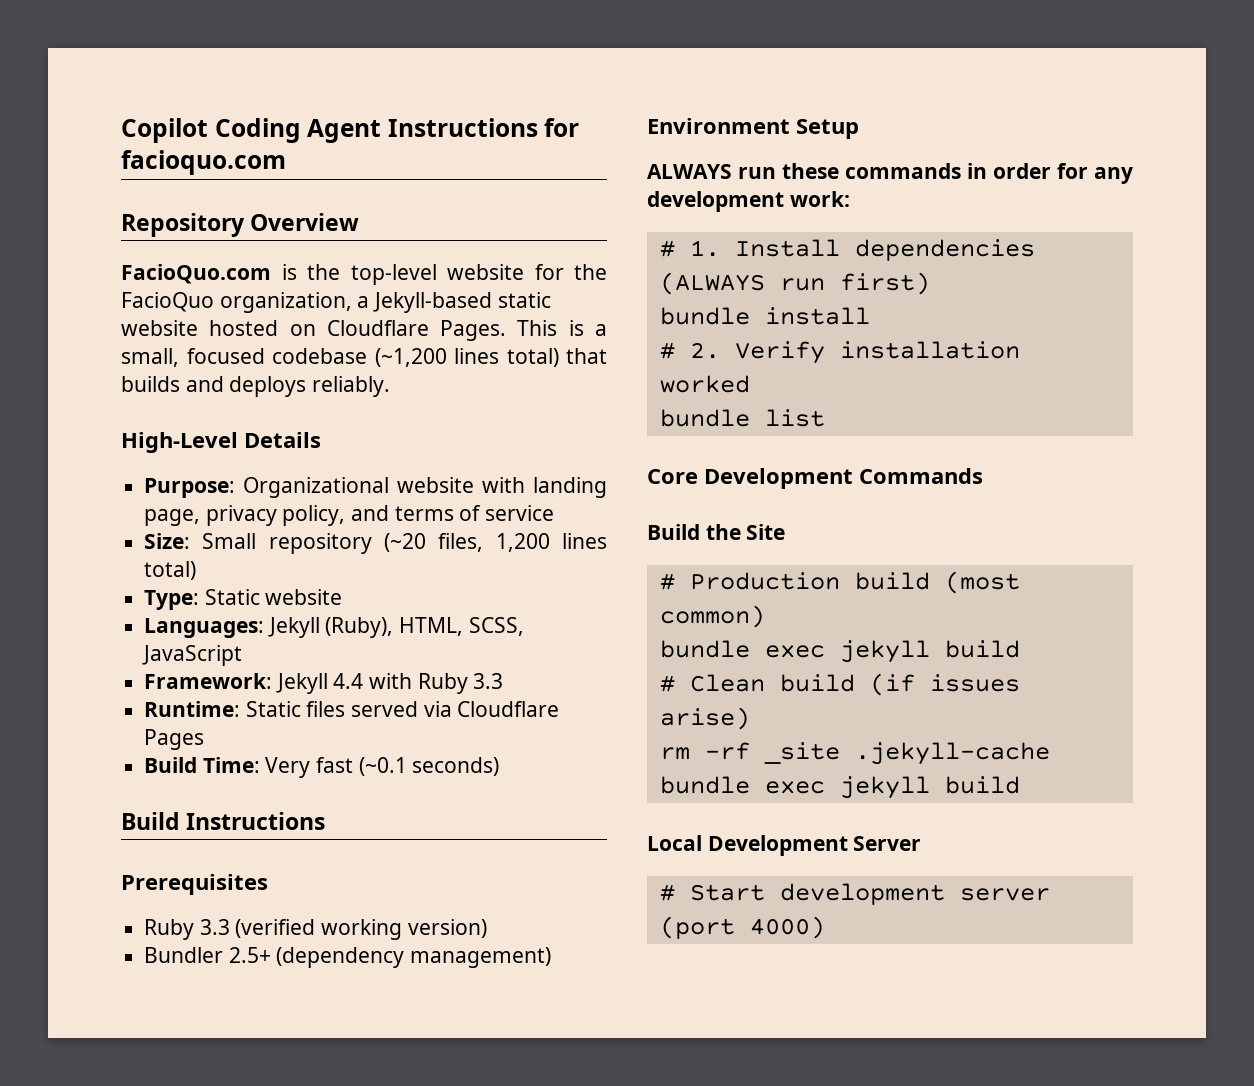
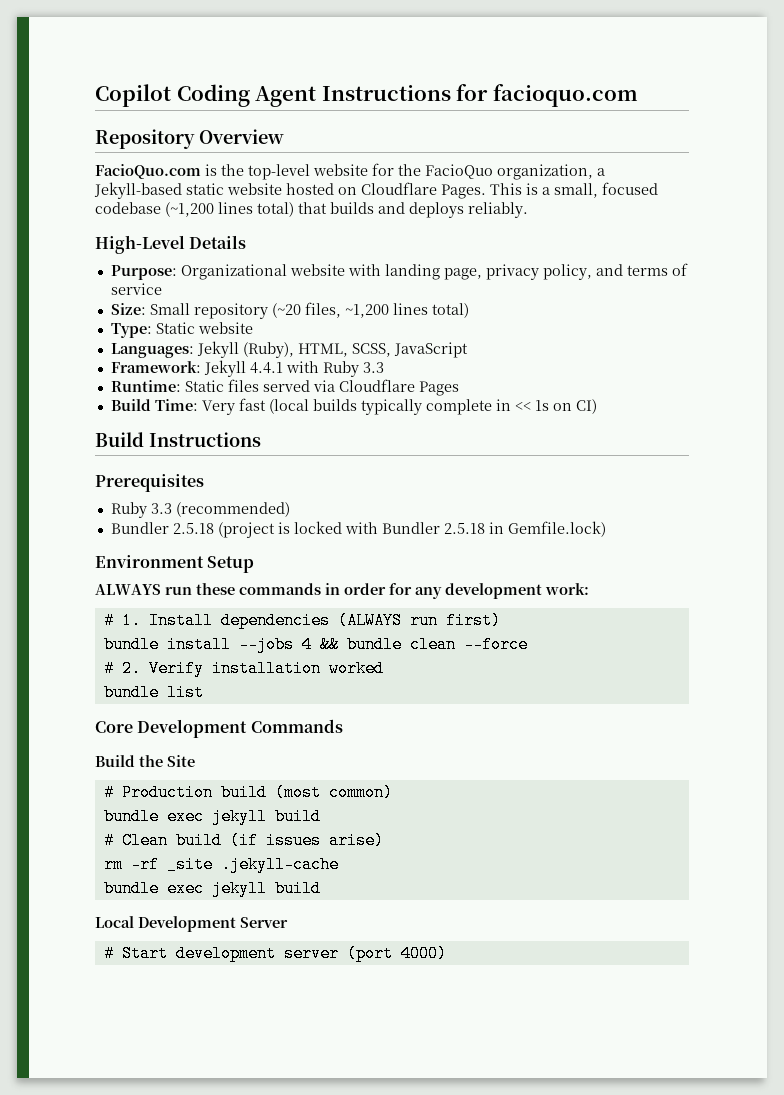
[495,533,550,552] 1,200 -> [344,304,389,318] ~1,200
[333,673,364,689] 4.4 -> [249,362,283,374] 4.4.1
[358,757,500,776] (~0.1 seconds) -> [268,399,597,415] (local builds typically complete in << 1s on CI)
[235,919,487,940] [144,947,552,968] (verified working version) // Bundler 2.5+ (dependency management) -> [175,502,290,517] [110,521,606,538] (recommended) // Bundler 2.5.18 (project is locked with Bundler 2.5.18 in Gemfile.lock)
(870, 316) none -> [238,636,528,653] --jobs 4 && bundle clean --force

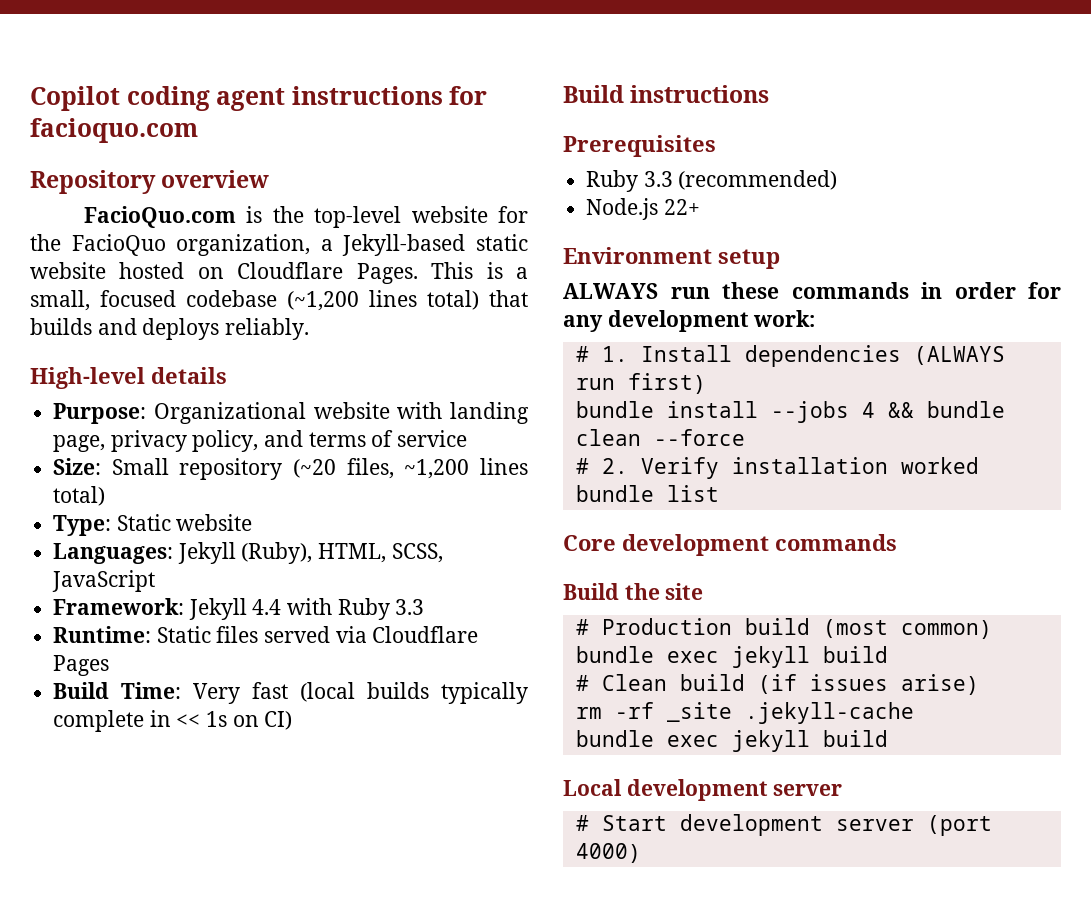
[176,84,451,107] Coding Agent Instructions -> [126,86,443,111] coding agent instructions
[199,129,284,144] Overview -> [161,170,270,188] overview
[95,235,247,254] High-Level Details -> [30,367,227,389] High-level details
[249,362,283,374] 4.4.1 -> [252,599,282,615] 4.4
[149,432,261,447] Instructions -> [630,85,770,103] instructions
[110,521,606,538] Bundler 2.5.18 (project is locked with Bundler 2.5.18 in Gemfile.lock) -> [586,198,700,220] Node.js 22+
[207,556,255,573] Setup -> [718,249,780,269] setup
[137,719,343,738] Development Commands -> [622,534,897,556] development commands
[167,755,195,767] Site -> [665,583,704,600] site
[138,916,288,932] Development Server -> [626,779,843,801] development server

